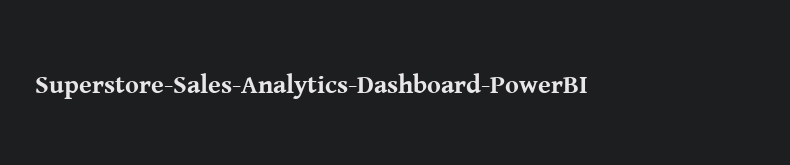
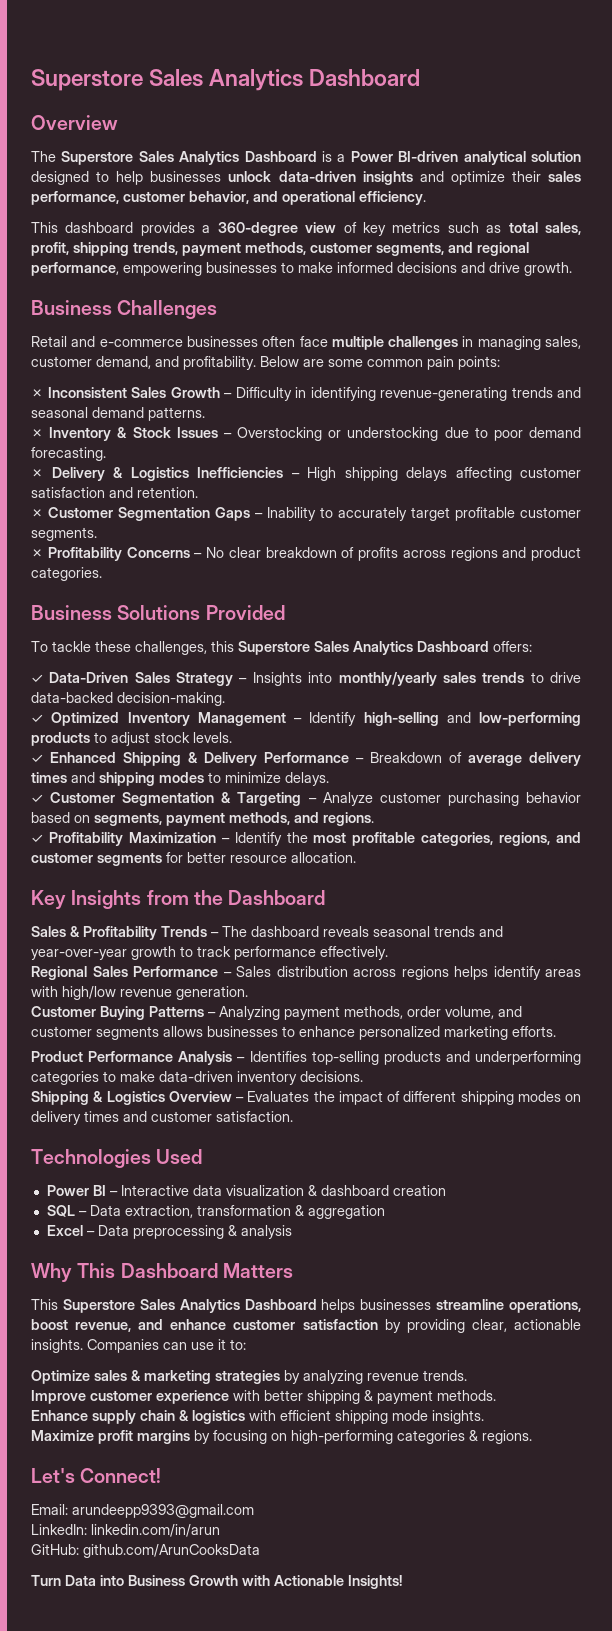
[35,73,588,99] Superstore-Sales-Analytics-Dashboard-PowerBI -> [31,69,421,91] [31,115,118,130] [31,151,581,165] [31,171,582,185] [31,191,426,205] [31,222,582,236] [31,242,529,256] [31,262,572,276] [31,300,218,319] [31,336,582,350] [31,356,500,370] [31,387,581,401] [31,407,205,421] [31,427,582,441] [31,447,106,461] [31,467,581,481] [31,487,198,498] [31,507,581,521] [31,527,97,541] [31,547,581,561] [31,567,102,581] [31,605,285,620] [31,641,532,655] [31,672,582,686] [31,692,225,706] [31,712,581,726] [31,732,232,746] [31,752,581,766] [31,772,329,786] [31,792,581,806] [31,812,374,826] [31,832,581,846] [31,852,356,866] [31,890,326,909] [31,926,503,940] [31,946,388,960] [31,966,581,980] [31,986,248,1000] [31,1006,522,1020] [31,1026,556,1040] [31,1051,581,1065] [31,1071,363,1085] [31,1091,581,1105] [31,1111,293,1125] [31,1149,203,1168] [46,1185,446,1196] [46,1205,385,1219] [46,1225,292,1239] [31,1263,293,1282] [31,1299,581,1313] [31,1319,581,1333] [31,1339,246,1353] [31,1370,467,1384] [31,1390,496,1404] [31,1410,484,1424] [31,1430,532,1444] [31,1468,162,1483] [31,1504,254,1518] [31,1524,220,1537] [31,1544,260,1558] [31,1575,402,1589] Superstore Sales Analytics Dashboard // Overview // The Superstore Sales Analytics Dashboard is a Power BI-driven analytical solution designed to help businesses unlock data-driven insights and optimize their sales performance, customer behavior, and operational efficiency. // This dashboard provides a 360-degree view of key metrics such as total sales, profit, shipping trends, payment methods, customer segments, and regional performance, empowering businesses to make informed decisions and drive growth. // Business Challenges // Retail and e-commerce businesses often face multiple challenges in managing sales, customer demand, and profitability. Below are some common pain points: // ✗ Inconsistent Sales Growth – Difficulty in identifying revenue-generating trends and seasonal demand patterns. // ✗ Inventory & Stock Issues – Overstocking or understocking due to poor demand forecasting. // ✗ Delivery & Logistics Inefficiencies – High shipping delays affecting customer satisfaction and retention. // ✗ Customer Segmentation Gaps – Inability to accurately target profitable customer segments. // ✗ Profitability Concerns – No clear breakdown of profits across regions and product categories. // Business Solutions Provided // To tackle these challenges, this Superstore Sales Analytics Dashboard offers: // ✓ Data-Driven Sales Strategy – Insights into monthly/yearly sales trends to drive data-backed decision-making. // ✓ Optimized Inventory Management – Identify high-selling and low-performing products to adjust stock levels. // ✓ Enhanced Shipping & Delivery Performance – Breakdown of average delivery times and shipping modes to minimize delays. // ✓ Customer Segmentation & Targeting – Analyze customer purchasing behavior based on segments, payment methods, and regions. // ✓ Profitability Maximization – Identify the most profitable categories, regions, and customer segments for better resource allocation. // Key Insights from the Dashboard // Sales & Profitability Trends – The dashboard reveals seasonal trends and year-over-year growth to track performance effectively. // Regional Sales Performance – Sales distribution across regions helps identify areas with high/low revenue generation. // Customer Buying Patterns – Analyzing payment methods, order volume, and customer segments allows businesses to enhance personalized marketing efforts. // Product Performance Analysis – Identifies top-selling products and underperforming categories to make data-driven inventory decisions. // Shipping & Logistics Overview – Evaluates the impact of different shipping modes on delivery times and customer satisfaction. // Technologies Used // Power BI – Interactive data visualization & dashboard creation // SQL – Data extraction, transformation & aggregation // Excel – Data preprocessing & analysis // Why This Dashboard Matters // This Superstore Sales Analytics Dashboard helps businesses streamline operations, boost revenue, and enhance customer satisfaction by providing clear, actionable insights. Companies can use it to: // Optimize sales & marketing strategies by analyzing revenue trends. // Improve customer experience with better shipping & payment methods. // Enhance supply chain & logistics with efficient shipping mode insights. // Maximize profit margins by focusing on high-performing categories & regions. // Let's Connect! // Email: arundeepp9393@gmail.com // LinkedIn: linkedin.com/in/arun // GitHub: github.com/ArunCooksData // Turn Data into Business Growth with Actionable Insights!

